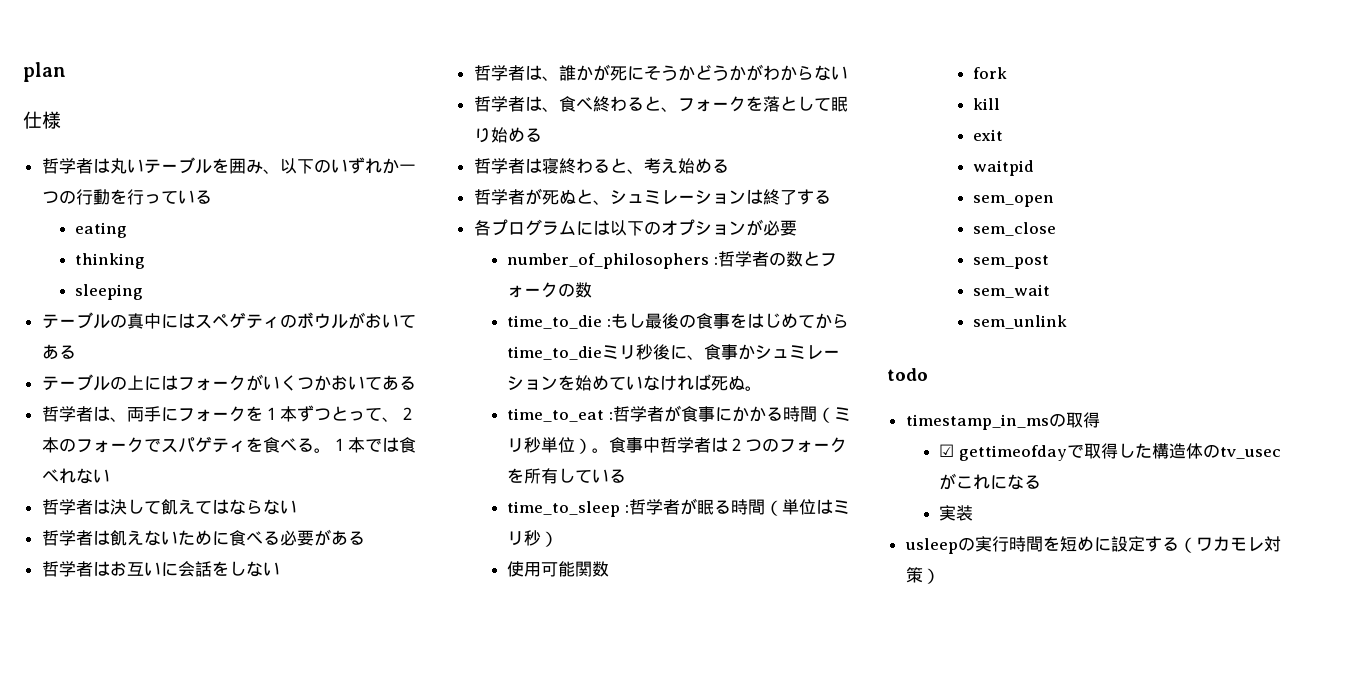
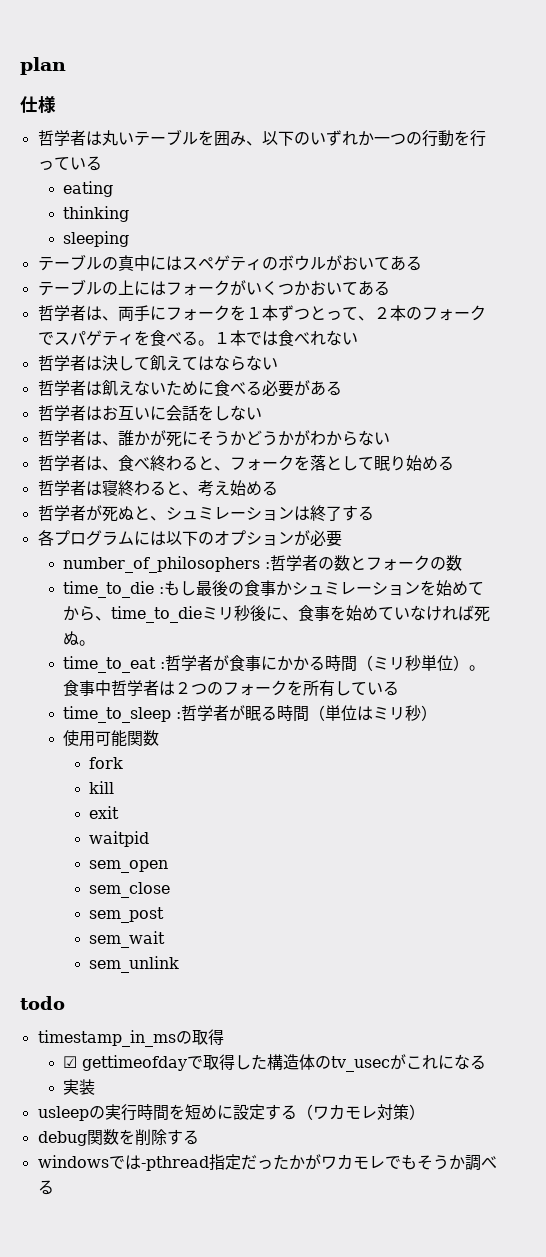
[729,313,781,328] をはじ -> [276,580,453,596] かシュミレーションを始
(849, 321) none -> [95,616,112,621] 、
[738,344,841,360] [507,376,559,391] かシュミレーション -> (331, 613) none
(940, 576) none -> [37,1129,199,1146] [37,1154,497,1171] [37,1180,54,1195] // debug関数を削除する // windowsでは-pthread指定だったかがワカモレでもそうか調べる

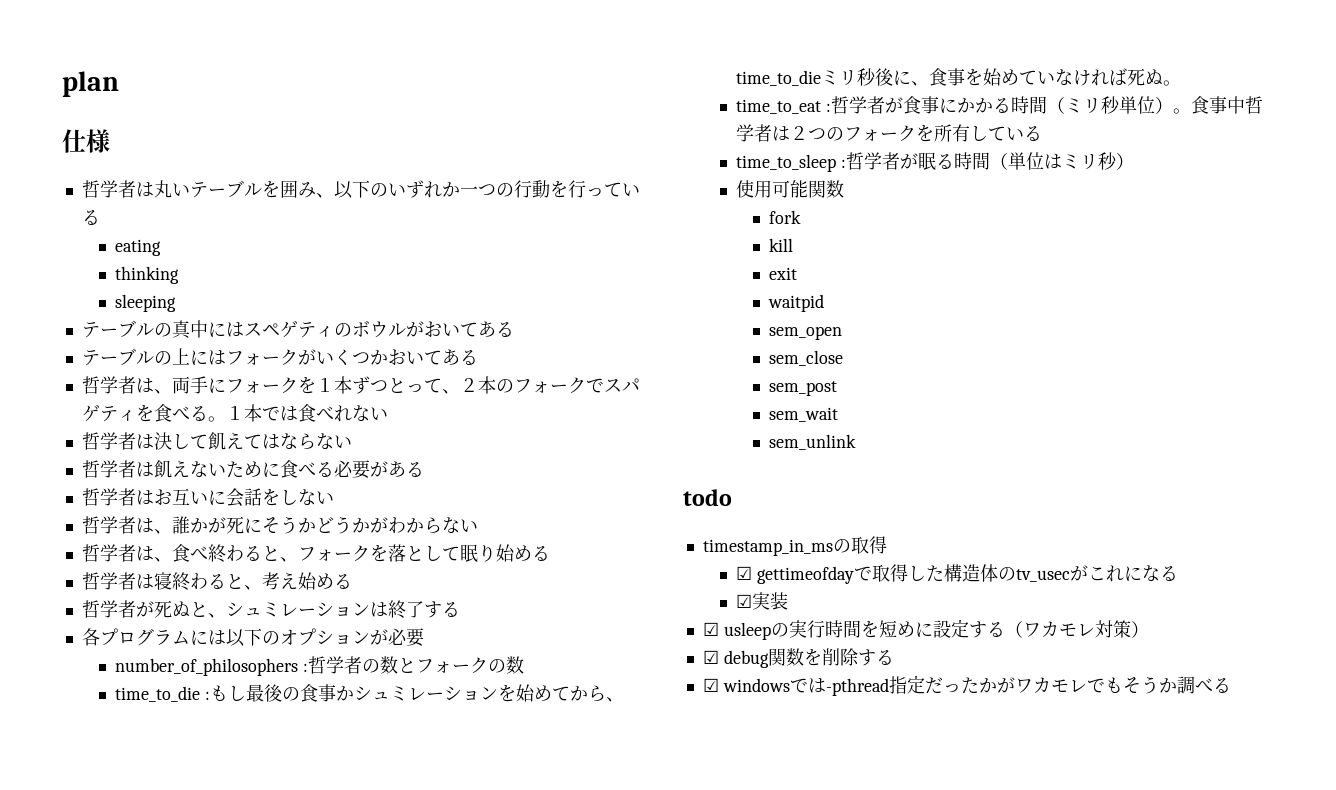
(487, 1062) none -> [735,594,752,608] ☑
(96, 1087) none -> [702,622,719,636] ☑
(425, 1112) none -> [702,650,719,664] ☑
(199, 1137) none -> [702,678,719,692] ☑

